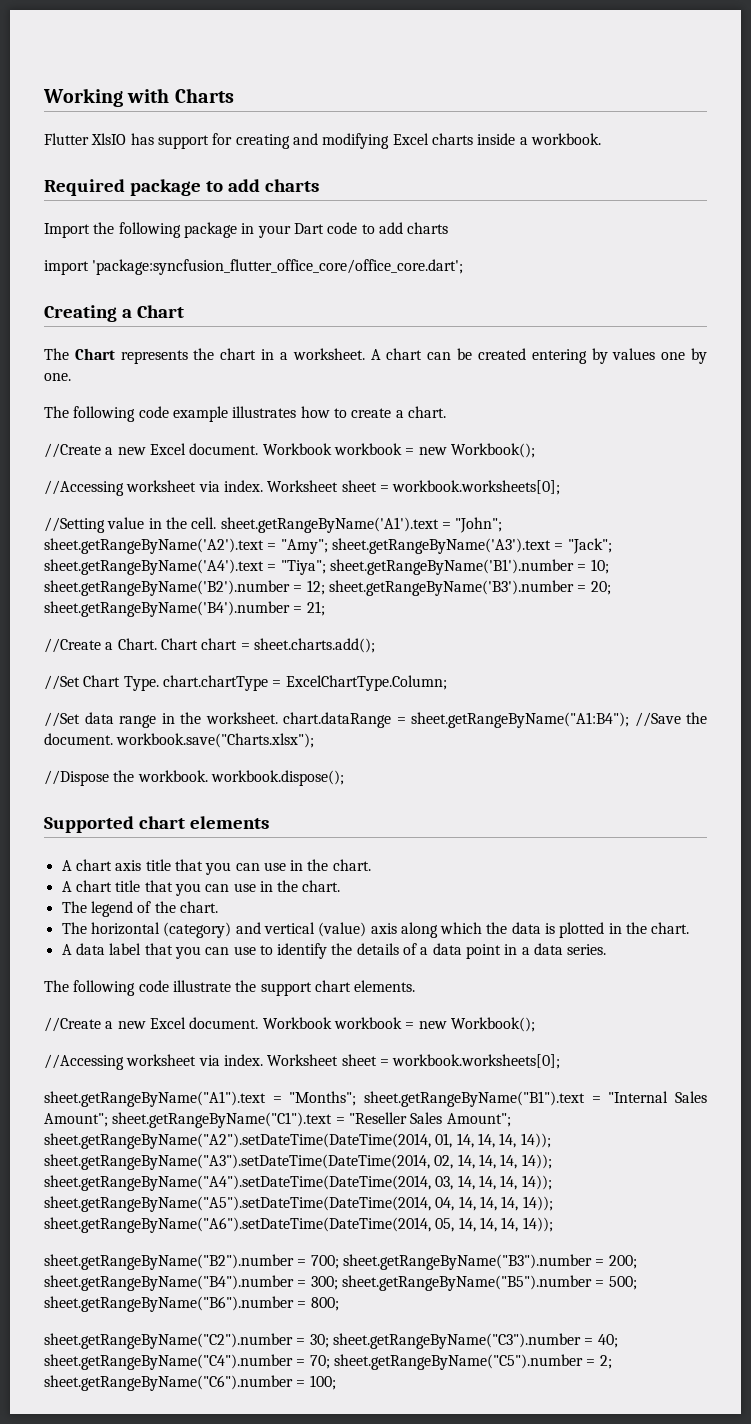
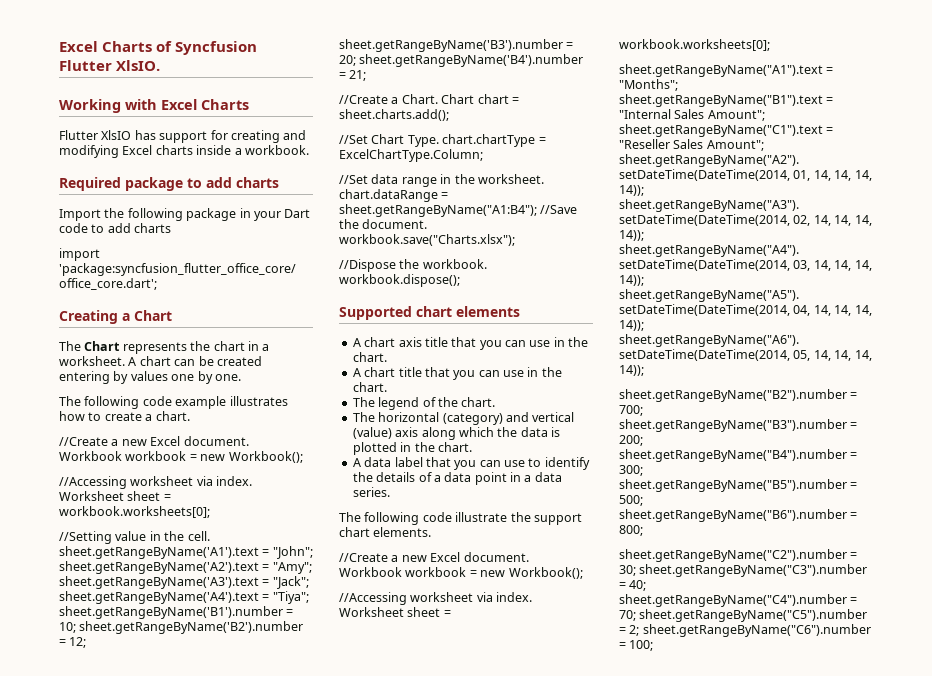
(43, 97) none -> [59,41,258,55] [59,60,161,71] Excel Charts of Syncfusion Flutter XlsIO. //
(170, 95) none -> [161,99,197,110] Excel

